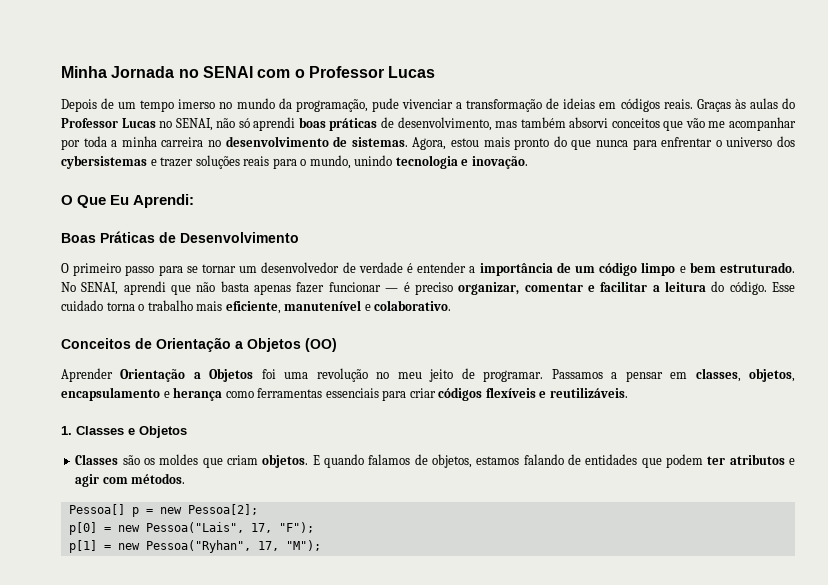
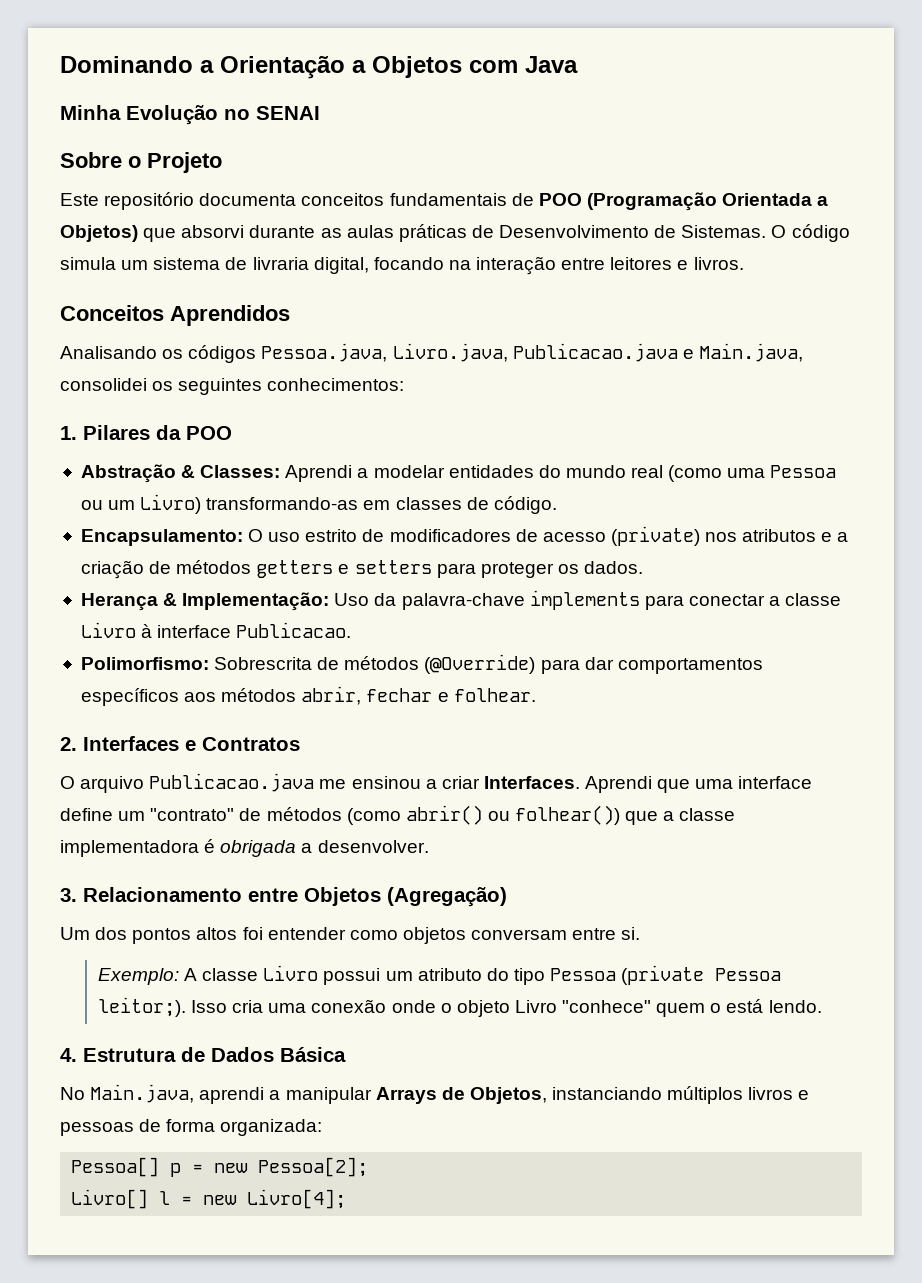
[61,66,436,78] [61,98,795,112] [61,117,796,131] [61,136,796,150] [61,155,528,169] [61,194,195,208] [61,231,299,243] [61,262,796,276] [61,281,796,295] [61,300,452,314] [61,337,337,352] [61,368,796,382] [61,387,628,401] [61,426,187,438] [75,454,796,468] [75,473,186,487] Minha Jornada no SENAI com o Professor Lucas // Depois de um tempo imerso no mundo da programação, pude vivenciar a transformação de ideias em códigos reais. Graças às aulas do Professor Lucas no SENAI, não só aprendi boas práticas de desenvolvimento, mas também absorvi conceitos que vão me acompanhar por toda a minha carreira no desenvolvimento de sistemas. Agora, estou mais pronto do que nunca para enfrentar o universo dos cybersistemas e trazer soluções reais para o mundo, unindo tecnologia e inovação. // O Que Eu Aprendi: // Boas Práticas de Desenvolvimento // O primeiro passo para se tornar um desenvolvedor de verdade é entender a importância de um código limpo e bem estruturado. No SENAI, aprendi que não basta apenas fazer funcionar — é preciso organizar, comentar e facilitar a leitura do código. Esse cuidado torna o trabalho mais eficiente, manutenível e colaborativo. // Conceitos de Orientação a Objetos (OO) // Aprender Orientação a Objetos foi uma revolução no meu jeito de programar. Passamos a pensar em classes, objetos, encapsulamento e herança como ferramentas essenciais para criar códigos flexíveis e reutilizáveis. // 1. Classes e Objetos // Classes são os moldes que criam objetos. E quando falamos de objetos, estamos falando de entidades que podem ter atributos e agir com métodos. -> [60,55,578,79] [60,105,320,125] [60,152,222,173] [60,192,829,211] [60,224,850,242] [60,256,744,275] [60,305,290,326] [60,343,803,363] [60,378,405,395] [60,425,232,440] [80,464,837,483] [80,494,557,514] [80,526,849,546] [80,560,644,579] [80,590,842,611] [80,622,352,638] [80,654,763,674] [80,686,536,706] [60,736,300,751] [60,773,813,793] [60,805,736,825] [60,839,429,857] [60,887,507,907] [60,927,641,944] [97,965,782,985] [97,997,822,1017] [60,1047,346,1062] [60,1084,810,1104] [60,1119,323,1136] Dominando a Orientação a Objetos com Java // Minha Evolução no SENAI // Sobre o Projeto // Este repositório documenta conceitos fundamentais de POO (Programação Orientada a Objetos) que absorvi durante as aulas práticas de Desenvolvimento de Sistemas. O código simula um sistema de livraria digital, focando na interação entre leitores e livros. // Conceitos Aprendidos // Analisando os códigos Pessoa.java, Livro.java, Publicacao.java e Main.java, consolidei os seguintes conhecimentos: // 1. Pilares da POO // Abstração & Classes: Aprendi a modelar entidades do mundo real (como uma Pessoa ou um Livro) transformando-as em classes de código. // Encapsulamento: O uso estrito de modificadores de acesso (private) nos atributos e a criação de métodos getters e setters para proteger os dados. // Herança & Implementação: Uso da palavra-chave implements para conectar a classe Livro à interface Publicacao. // Polimorfismo: Sobrescrita de métodos (@Override) para dar comportamentos específicos aos métodos abrir, fechar e folhear. // 2. Interfaces e Contratos // O arquivo Publicacao.java me ensinou a criar Interfaces. Aprendi que uma interface define um "contrato" de métodos (como abrir() ou folhear()) que a classe implementadora é obrigada a desenvolver. // 3. Relacionamento entre Objetos (Agregação) // Um dos pontos altos foi entender como objetos conversam entre si. // Exemplo: A classe Livro possui um atributo do tipo Pessoa (private Pessoa leitor;). Isso cria uma conexão onde o objeto Livro "conhece" quem o está lendo. // 4. Estrutura de Dados Básica // No Main.java, aprendi a manipular Arrays de Objetos, instanciando múltiplos livros e pessoas de forma organizada:
[68,522,314,535] [68,540,321,553] p[0] = new Pessoa("Lais", 17, "F"); // p[1] = new Pessoa("Ryhan", 17, "M"); -> [71,1189,347,1209] Livro[] l = new Livro[4];

